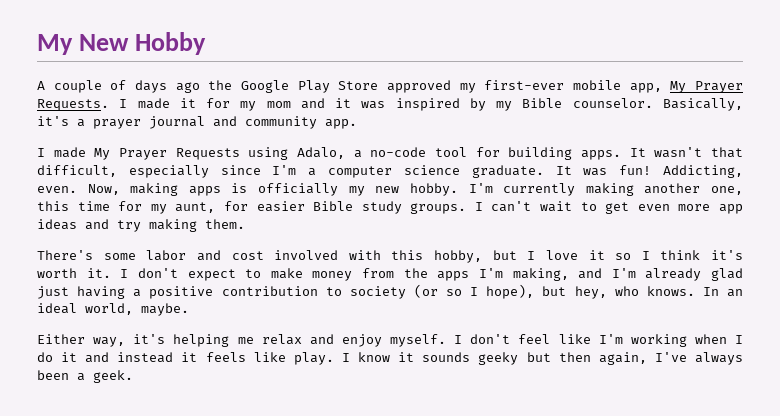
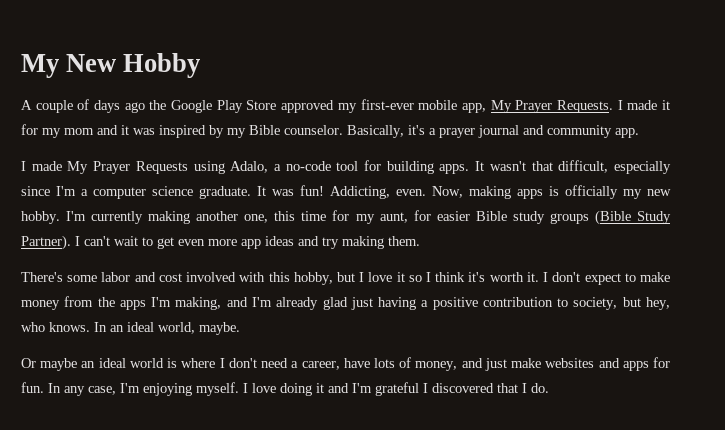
[410,203,467,214] groups. -> [549,210,671,225] [21,235,71,250] groups (Bible Study Partner).
[349,284,535,299] society (or so I hope), -> [573,297,618,310] society,
[37,334,743,347] [37,352,743,365] [37,370,133,383] Either way, it's helping me relax and enjoy myself. I don't feel like I'm working when I do it and instead it feels like play. I know it sounds geeky but then again, I've always been a geek. -> [21,357,671,371] [21,382,549,396] Or maybe an ideal world is where I don't need a career, have lots of money, and just make websites and apps for fun. In any case, I'm enjoying myself. I love doing it and I'm grateful I discovered that I do.

